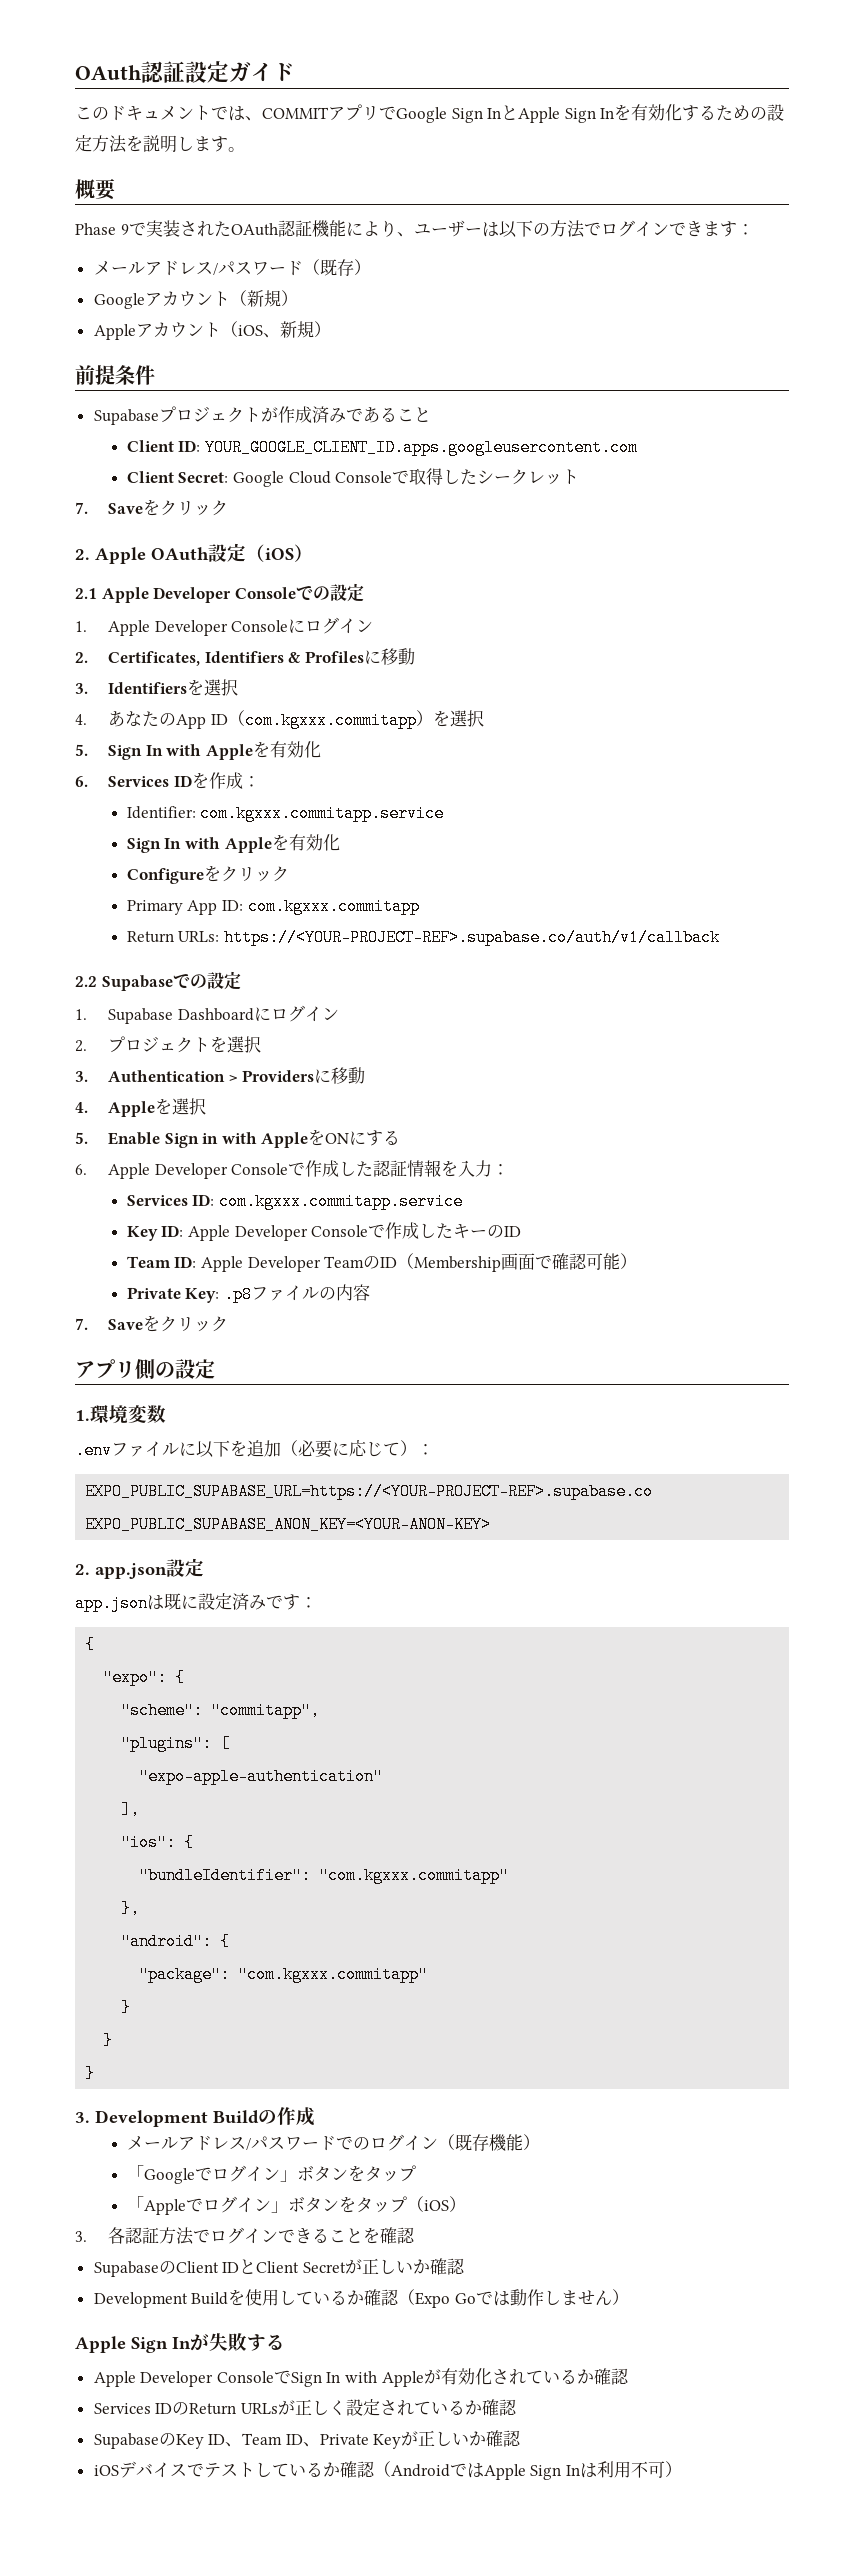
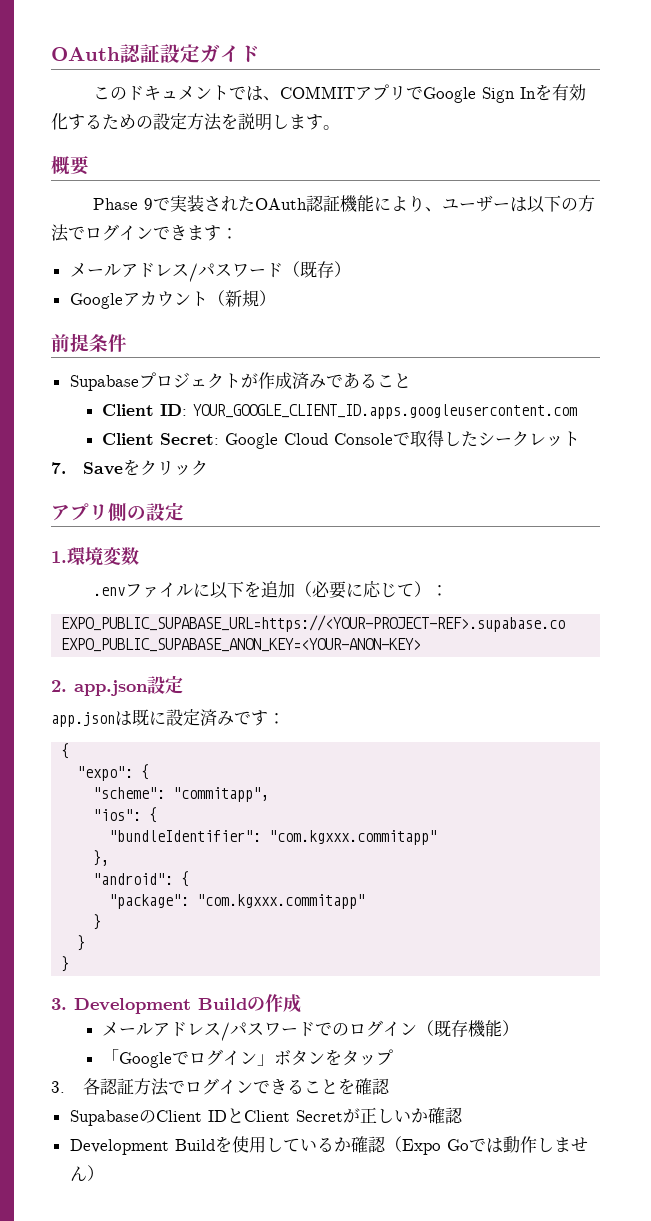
[501,105,615,123] とApple Sign In -> (537, 93) none
[93,321,331,340] // Appleアカウント（iOS、新規） -> (276, 298) none
[75,543,313,564] [75,583,364,603] [75,617,374,636] [75,648,415,666] [75,679,239,696] [75,710,484,729] [75,741,321,760] [75,772,260,789] [126,805,445,822] [126,834,340,853] [126,865,289,884] [126,898,420,915] [126,929,720,946] [75,971,241,991] [75,1005,339,1024] [75,1036,262,1053] [75,1067,366,1084] [75,1098,207,1117] [75,1129,401,1148] [75,1160,510,1179] [126,1193,463,1210] [126,1222,522,1241] [126,1253,638,1272] [126,1284,370,1303] [75,1315,229,1332] // 2. Apple OAuth設定（iOS） // 2.1 Apple Developer Consoleでの設定 // 1. Apple Developer Consoleにログイン // 2. Certificates, Identifiers & Profilesに移動 // 3. Identifiersを選択 // 4.あなたのApp ID（com.kgxxx.commitapp）を選択 // 5. Sign In with Appleを有効化 // 6. Services IDを作成： // Identifier: com.kgxxx.commitapp.service // Sign In with Appleを有効化 // Configureをクリック // Primary App ID: com.kgxxx.commitapp // Return URLs: https://<YOUR-PROJECT-REF>.supabase.co/auth/v1/callback // 2.2 Supabaseでの設定 // 1. Supabase Dashboardにログイン // 2.プロジェクトを選択 // 3. Authentication > Providersに移動 // 4. Appleを選択 // 5. Enable Sign in with AppleをONにする // 6. Apple Developer Consoleで作成した認証情報を入力： // Services ID: com.kgxxx.commitapp.service // Key ID: Apple Developer Consoleで作成したキーのID // Team ID: Apple Developer TeamのID（Membership画面で確認可能） // Private Key: .p8ファイルの内容 // 7. Saveをクリック -> (209, 468) none
[121,1735,231,1752] [139,1768,384,1785] [121,1801,141,1818] // "plugins": [ // "expo-apple-authentication" // ], -> (270, 794) none
[126,2196,466,2215] // 「Appleでログイン」ボタンをタップ（iOS） -> (393, 1057) none
[75,2333,285,2353] [93,2368,629,2387] [93,2399,517,2416] [93,2430,522,2449] [93,2461,682,2480] // Apple Sign Inが失敗する // Apple Developer ConsoleでSign In with Appleが有効化されているか確認 // Services IDのReturn URLsが正しく設定されているか確認 // SupabaseのKey ID、Team ID、Private Keyが正しいか確認 // iOSデバイスでテストしているか確認（AndroidではApple Sign Inは利用不可） -> (104, 1173) none

